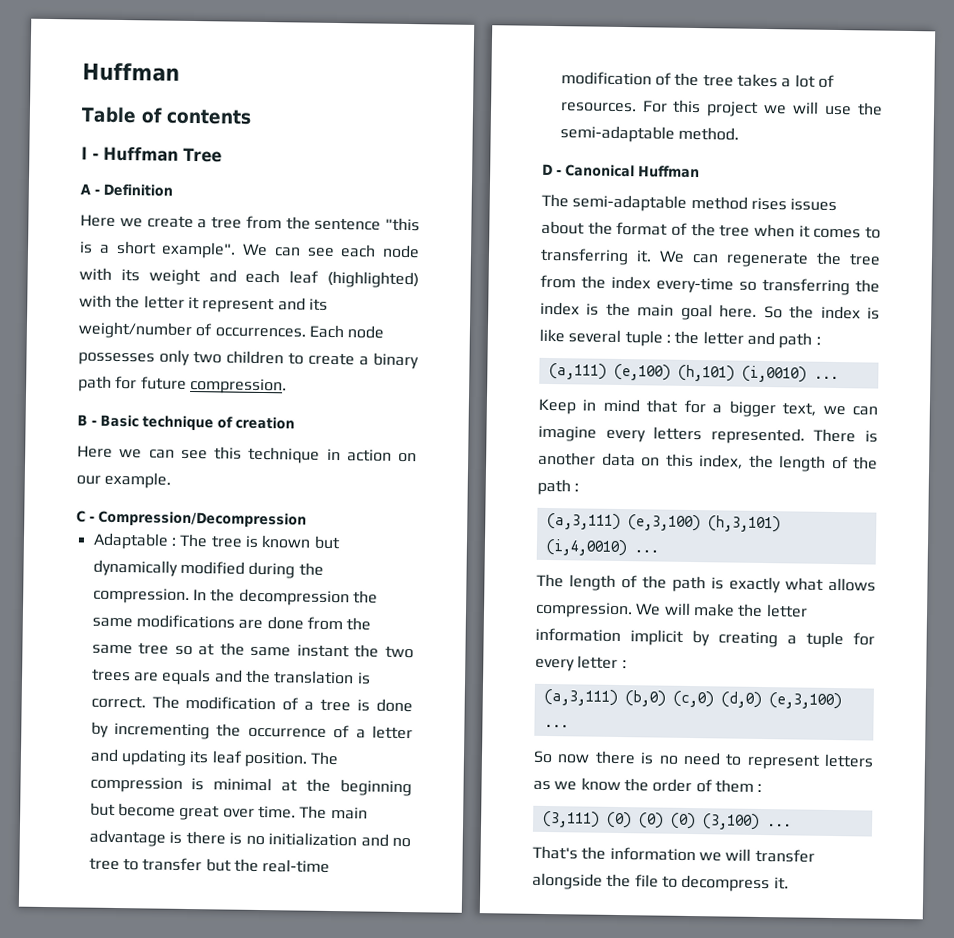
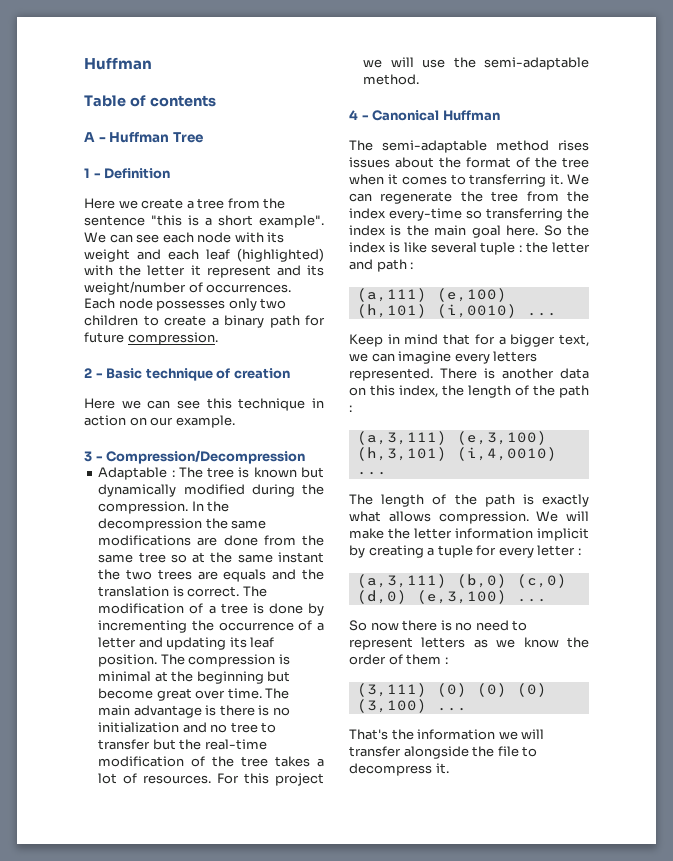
[81,146,88,160] I -> [84,132,95,142] A
[80,183,91,195] A -> [84,168,90,178] 1
[77,414,88,426] B -> [84,368,92,378] 2
[76,510,86,523] C -> [84,451,92,462] 3
[542,163,553,176] D -> [349,110,358,120] 4

